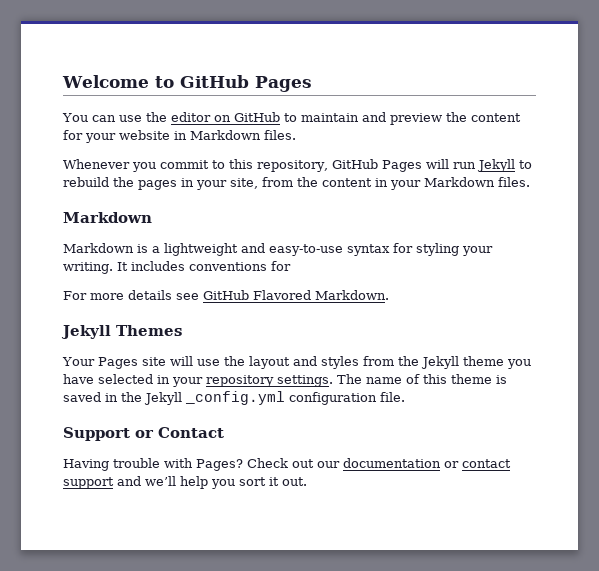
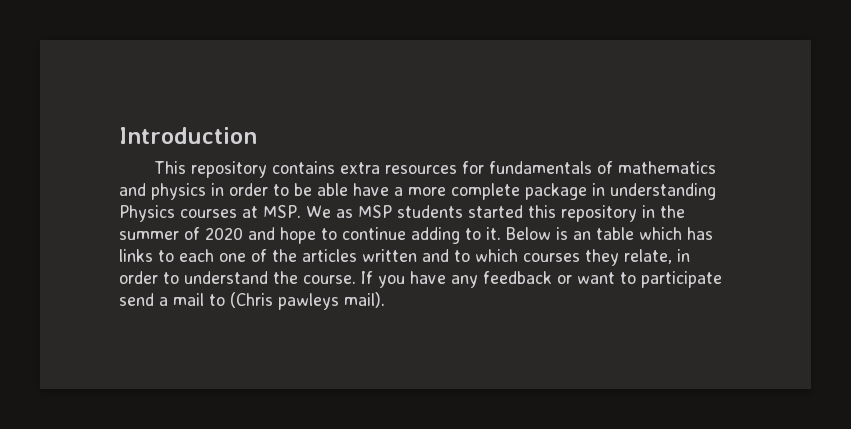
[62,75,312,92] [62,112,521,125] [63,130,296,143] [63,159,532,172] [63,177,530,190] [63,212,152,223] [63,243,493,256] [63,261,291,274] [63,290,389,300] [61,325,182,339] [62,356,531,369] [63,374,507,387] [63,391,405,405] [63,427,224,441] [63,458,511,471] [63,476,307,489] Welcome to GitHub Pages // You can use the editor on GitHub to maintain and preview the content for your website in Markdown files. // Whenever you commit to this repository, GitHub Pages will run Jekyll to rebuild the pages in your site, from the content in your Markdown files. // Markdown // Markdown is a lightweight and easy-to-use syntax for styling your writing. It includes conventions for // For more details see GitHub Flavored Markdown. // Jekyll Themes // Your Pages site will use the layout and styles from the Jekyll theme you have selected in your repository settings. The name of this theme is saved in the Jekyll _config.yml configuration file. // Support or Contact // Having trouble with Pages? Check out our documentation or contact support and we’ll help you sort it out. -> [119,127,257,144] [153,161,716,178] [119,183,716,200] [119,205,685,222] [119,227,713,244] [119,249,690,266] [119,271,722,288] [119,292,385,310] Introduction // This repository contains extra resources for fundamentals of mathematics and physics in order to be able have a more complete package in understanding Physics courses at MSP. We as MSP students started this repository in the summer of 2020 and hope to continue adding to it. Below is an table which has links to each one of the articles written and to which courses they relate, in order to understand the course. If you have any feedback or want to participate send a mail to (Chris pawleys mail).

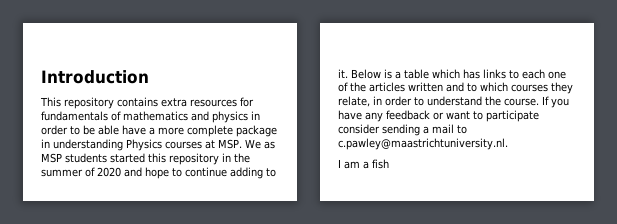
[573,231,591,240] an -> [395,71,401,79] a
[119,293,154,306] send -> [338,124,420,136] consider sending
[230,292,385,310] (Chris pawleys mail). -> [338,138,508,150] [338,159,389,169] c.pawley@maastrichtuniversity.nl. // I am a fish

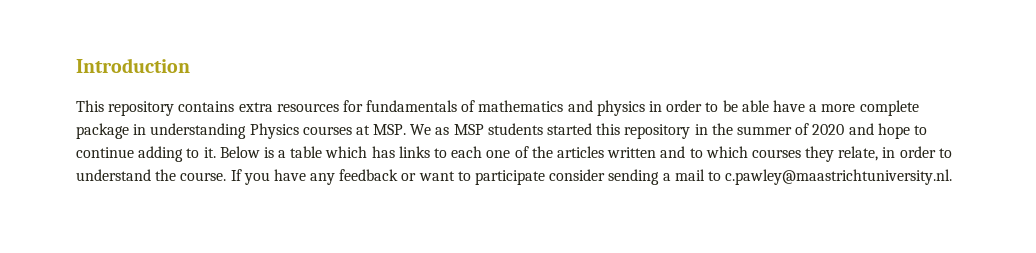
[338,159,389,169] // I am a fish -> (953, 177) none

